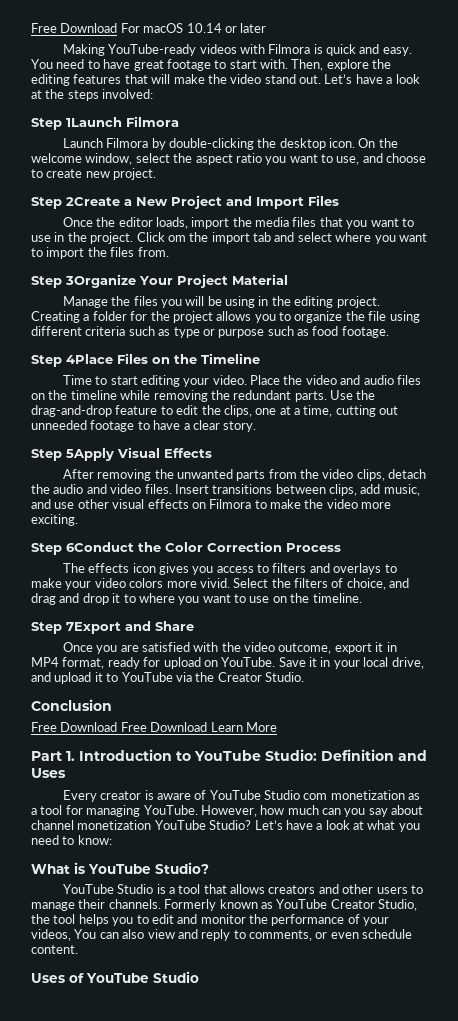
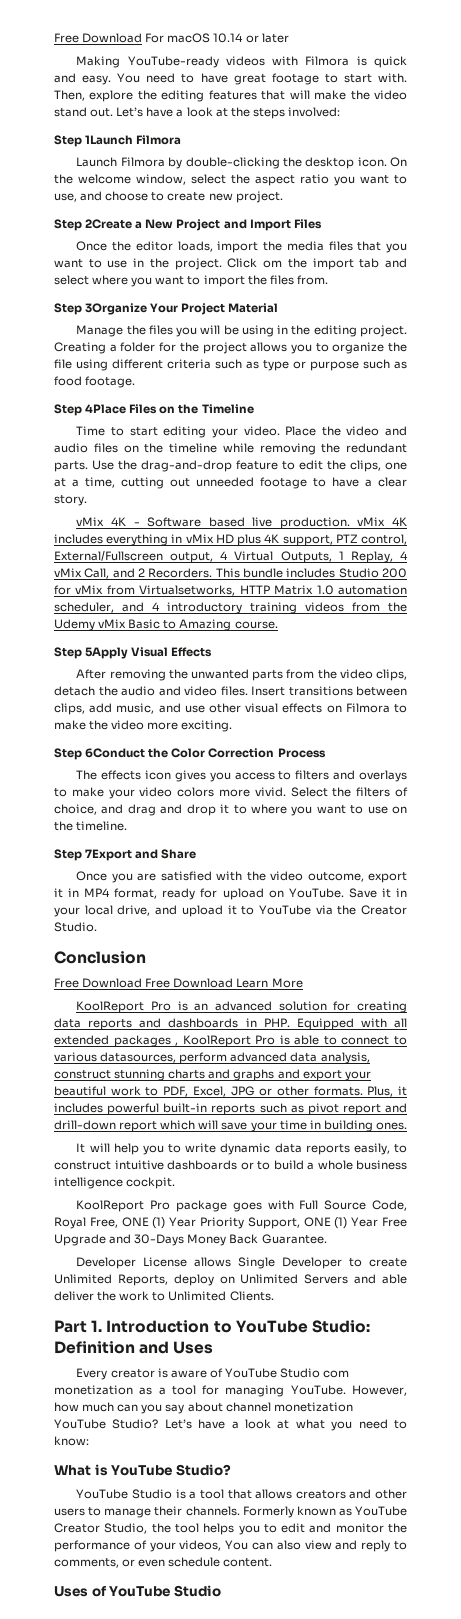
(257, 426) none -> [76,517,407,529] [54,534,408,546] [54,551,409,563] [54,568,407,579] [54,585,407,596] [54,602,407,614] [54,619,278,631] // vMix 4K - Software based live production. vMix 4K includes everything in vMix HD plus 4K support, PTZ control, External/Fullscreen output, 4 Virtual Outputs, 1 Replay, 4 vMix Call, and 2 Recorders. This bundle includes Studio 200 for vMix from Virtualsetworks, HTTP Matrix 1.0 automation scheduler, and 4 introductory training videos from the Udemy vMix Basic to Amazing course.
(277, 727) none -> [76,1001,407,1013] [54,1018,407,1030] [54,1035,407,1047] [54,1052,370,1064] [54,1069,371,1081] [54,1086,407,1097] [54,1103,407,1115] [54,1120,407,1132] [76,1143,407,1155] [54,1160,407,1170] [54,1177,176,1189] [76,1200,407,1212] [54,1217,408,1229] [54,1234,327,1246] [76,1257,408,1269] [54,1274,407,1286] [54,1291,274,1301] // KoolReport Pro is an advanced solution for creating data reports and dashboards in PHP. Equipped with all extended packages , KoolReport Pro is able to connect to various datasources, perform advanced data analysis, construct stunning charts and graphs and export your beautiful work to PDF, Excel, JPG or other formats. Plus, it includes powerful built-in reports such as pivot report and drill-down report which will save your time in building ones. // It will help you to write dynamic data reports easily, to construct intuitive dashboards or to build a whole business intelligence cockpit. // KoolReport Pro package goes with Full Source Code, Royal Free, ONE (1) Year Priority Support, ONE (1) Year Free Upgrade and 30-Days Money Back Guarantee. // Developer License allows Single Developer to create Unlimited Reports, deploy on Unlimited Servers and able deliver the work to Unlimited Clients.

